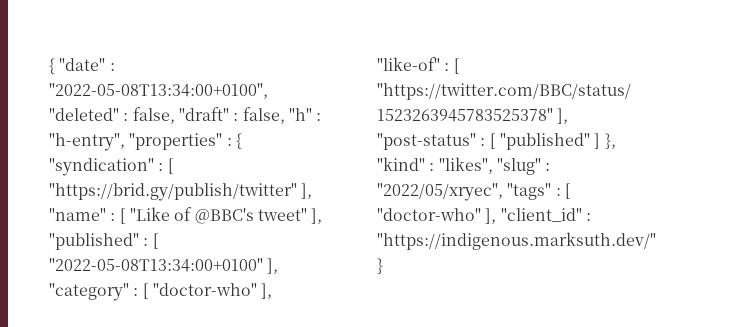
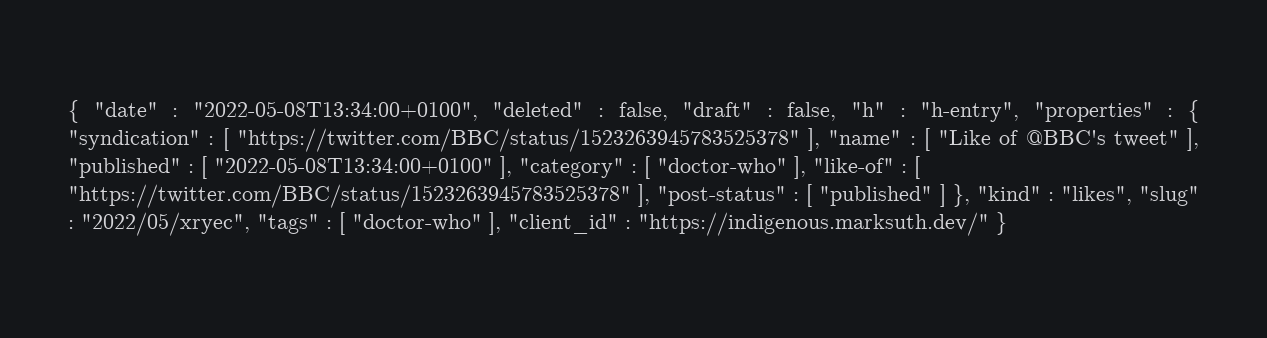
[49,183,297,201] "https://brid.gy/publish/twitter" -> [236,128,800,152] "https://twitter.com/BBC/status/1523263945783525378"

